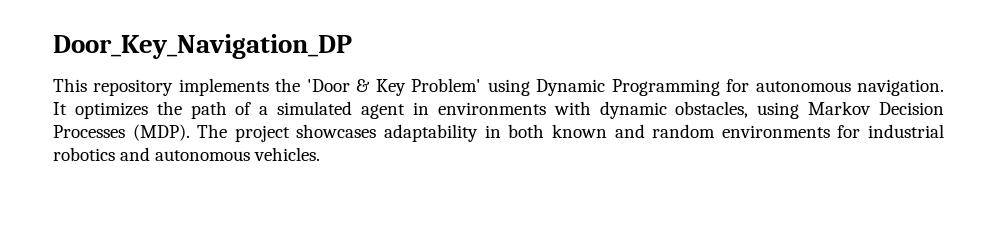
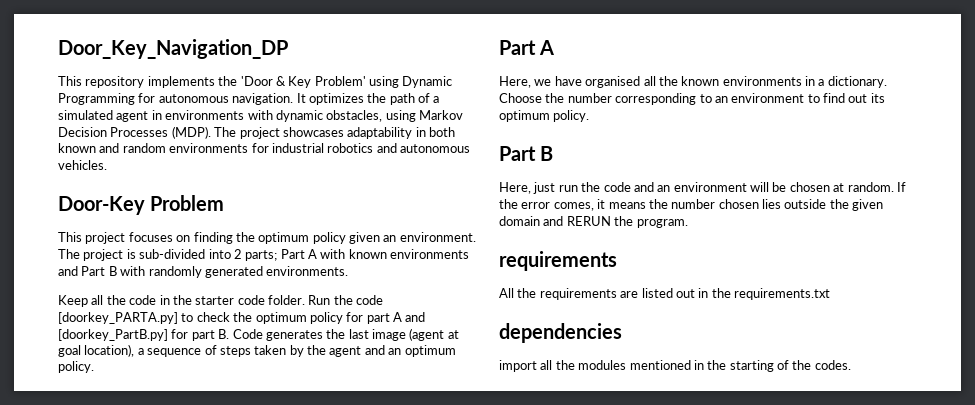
(321, 154) none -> [58,195,225,215] [58,232,476,244] [58,249,470,261] [58,266,349,278] [58,295,384,307] [58,312,426,324] [58,328,459,341] [58,344,456,357] [58,361,94,373] [499,40,555,55] [499,76,887,88] [499,93,885,105] [499,110,590,122] [499,146,554,161] [499,182,906,194] [499,199,884,211] [499,216,688,228] [499,251,617,271] [499,288,830,300] [499,323,622,343] [499,360,851,372] // Door-Key Problem // This project focuses on finding the optimum policy given an environment. The project is sub-divided into 2 parts; Part A with known environments and Part B with randomly generated environments. // Keep all the code in the starter code folder. Run the code [doorkey_PARTA.py] to check the optimum policy for part A and [doorkey_PartB.py] for part B. Code generates the last image (agent at goal location), a sequence of steps taken by the agent and an optimum policy. // Part A // Here, we have organised all the known environments in a dictionary. Choose the number corresponding to an environment to find out its optimum policy. // Part B // Here, just run the code and an environment will be chosen at random. If the error comes, it means the number chosen lies outside the given domain and RERUN the program. // requirements // All the requirements are listed out in the requirements.txt // dependencies // import all the modules mentioned in the starting of the codes.

